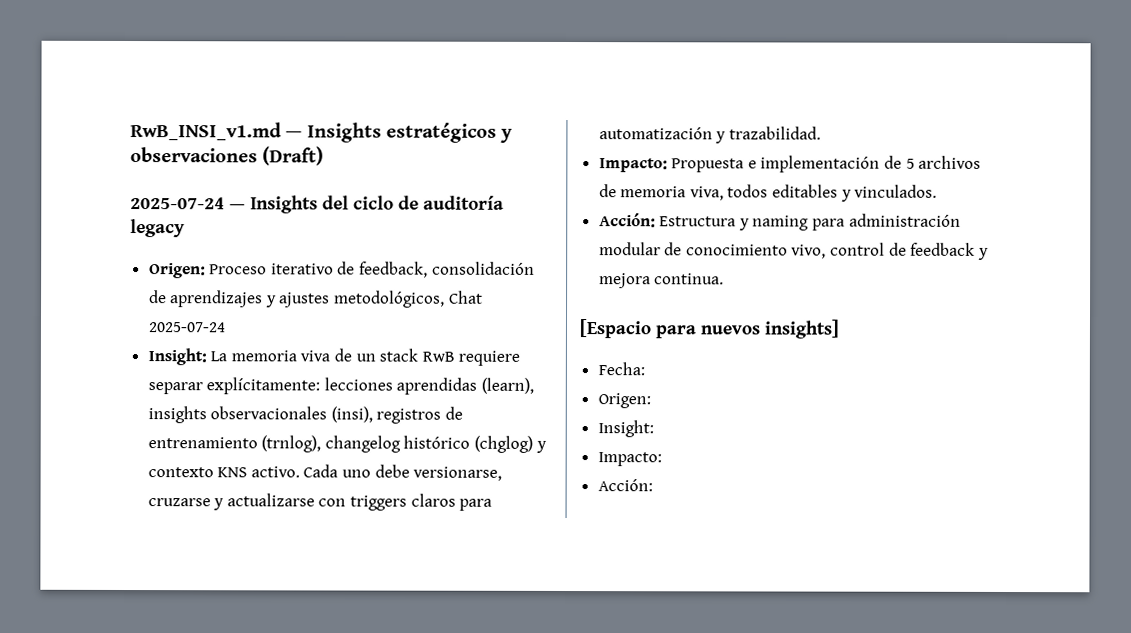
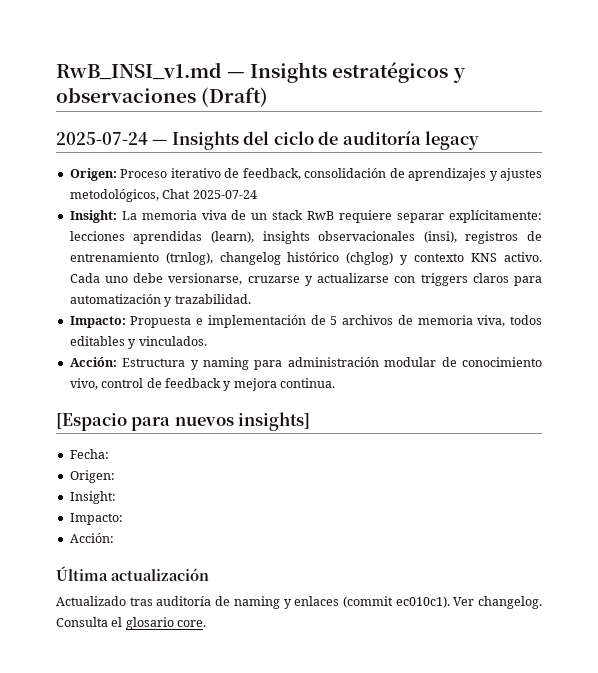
(653, 485) none -> [56,566,209,581] [56,596,542,609] [56,617,207,630] // Última actualización // Actualizado tras auditoría de naming y enlaces (commit ec010c1). Ver changelog. Consulta el glosario core.

